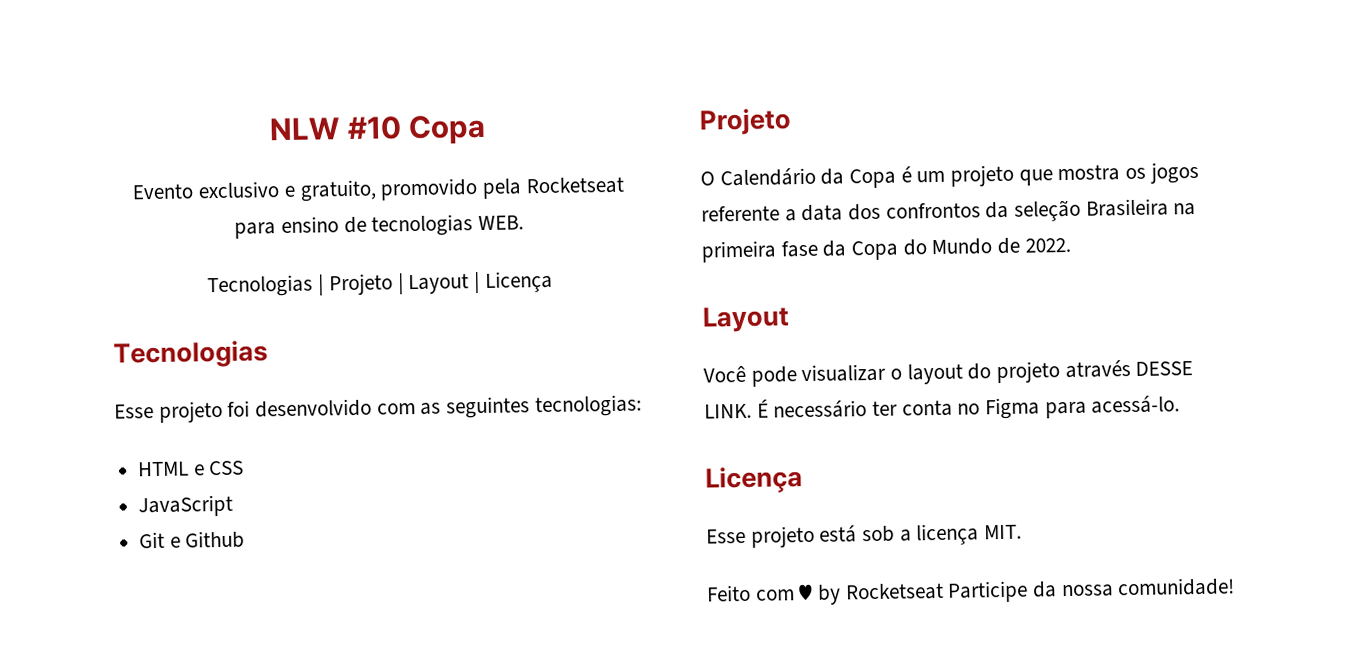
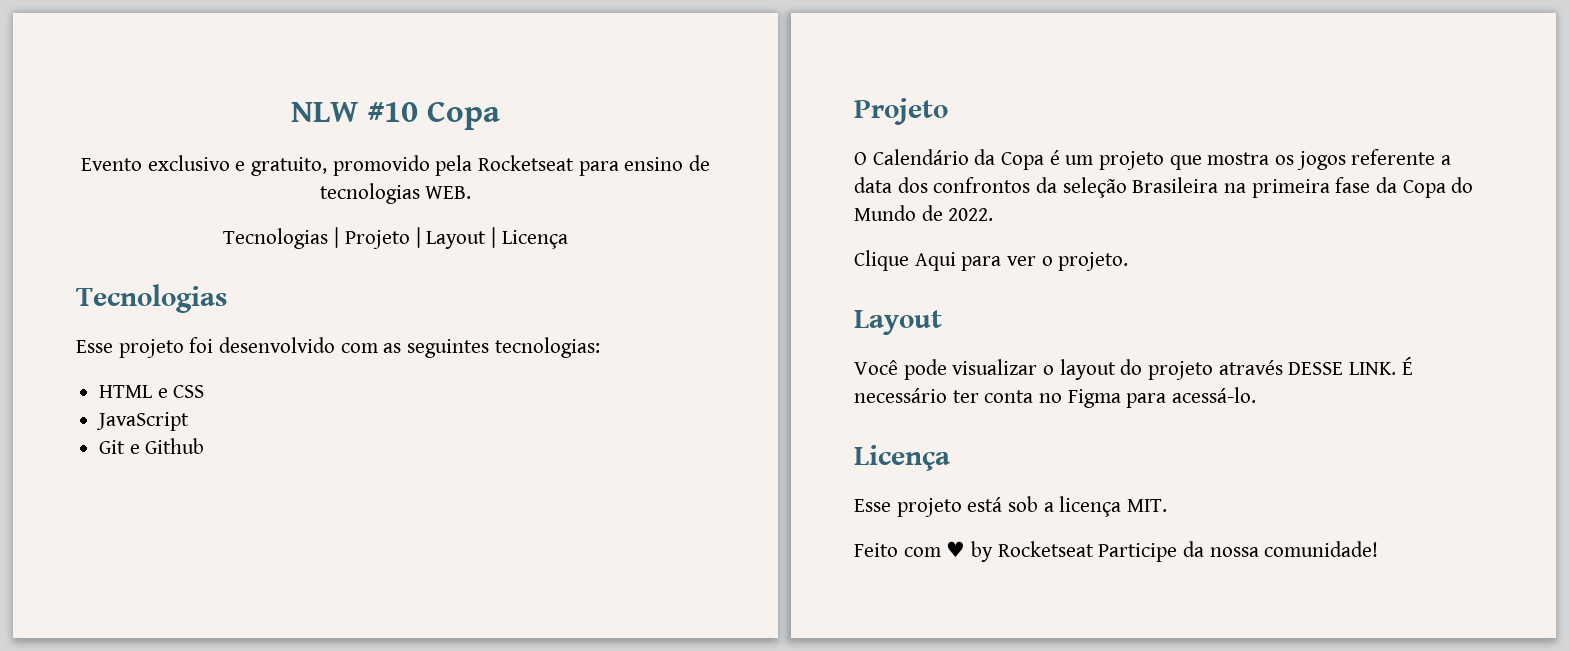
(1071, 245) none -> [854,250,1129,271] // Clique Aqui para ver o projeto.

